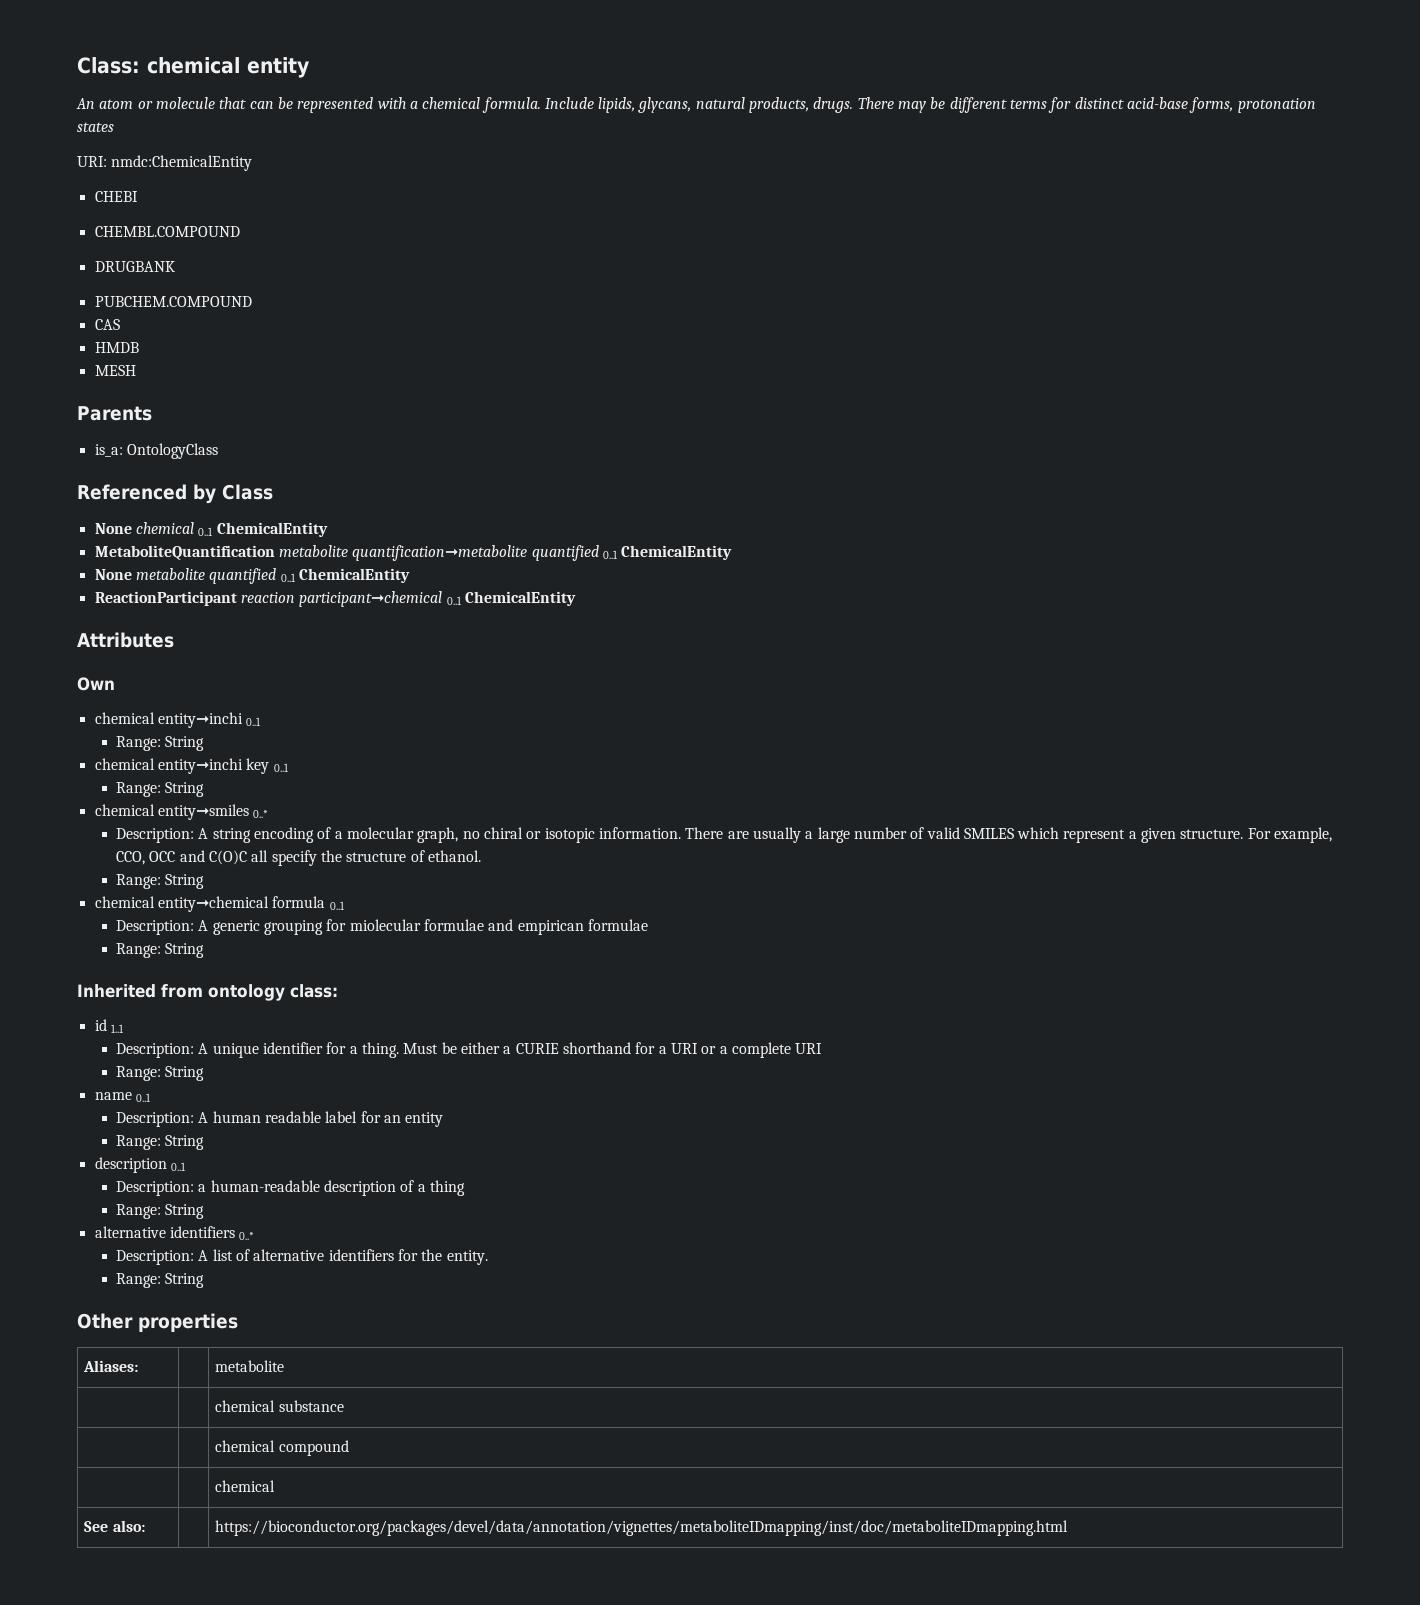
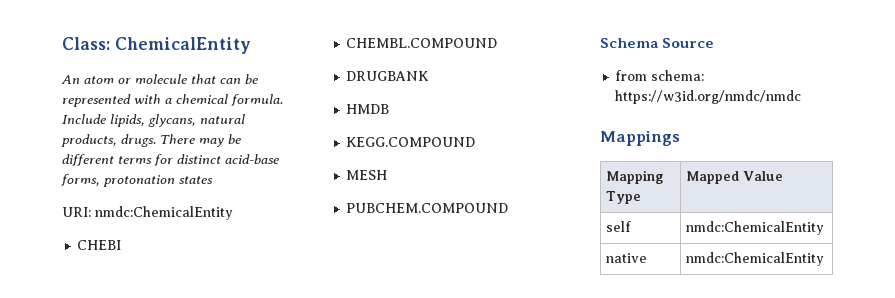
[147,57,309,78] chemical entity -> [114,37,251,54] ChemicalEntity
[94,296,252,307] [94,319,120,330] [94,342,139,353] [94,365,136,376] [77,406,152,421] [94,443,218,459] [77,484,273,504] [94,522,328,537] [94,545,733,561] [94,568,410,584] [94,591,576,607] [77,632,174,648] [77,677,115,691] [94,712,262,728] [116,736,205,751] [94,758,289,774] [116,782,205,797] [94,804,269,820] [116,827,1333,843] [116,850,482,866] [116,874,205,889] [94,896,345,912] [116,919,649,935] [116,943,205,958] [77,984,338,1001] [94,1019,124,1033] [116,1042,823,1058] [116,1066,205,1081] [94,1092,151,1102] [116,1111,444,1127] [116,1135,205,1150] [94,1157,186,1173] [116,1180,466,1196] [116,1204,205,1219] [94,1226,255,1240] [116,1249,488,1265] [116,1273,205,1288] [77,1313,238,1332] [83,1360,139,1372] [215,1360,285,1372] [215,1400,344,1412] [215,1440,349,1456] [215,1480,276,1492] [84,1520,145,1532] [215,1520,1069,1536] PUBCHEM.COMPOUND // CAS // HMDB // MESH // Parents // is_a: OntologyClass // Referenced by Class // None chemical 0..1 ChemicalEntity // MetaboliteQuantification metabolite quantification➞metabolite quantified 0..1 ChemicalEntity // None metabolite quantified 0..1 ChemicalEntity // ReactionParticipant reaction participant➞chemical 0..1 ChemicalEntity // Attributes // Own // chemical entity➞inchi 0..1 // Range: String // chemical entity➞inchi key 0..1 // Range: String // chemical entity➞smiles 0..* // Description: A string encoding of a molecular graph, no chiral or isotopic information. There are usually a large number of valid SMILES which represent a given structure. For example, CCO, OCC and C(O)C all specify the structure of ethanol. // Range: String // chemical entity➞chemical formula 0..1 // Description: A generic grouping for miolecular formulae and empirican formulae // Range: String // Inherited from ontology class: // id 1..1 // Description: A unique identifier for a thing. Must be either a CURIE shorthand for a URI or a complete URI // Range: String // name 0..1 // Description: A human readable label for an entity // Range: String // description 0..1 // Description: a human-readable description of a thing // Range: String // alternative identifiers 0..* // Description: A list of alternative identifiers for the entity. // Range: String // Other properties // Aliases: | | metabolite // | | chemical substance // | | chemical compound // | | chemical // See also: | | https://bioconductor.org/packages/devel/data/annotation/vignettes/metaboliteIDmapping/inst/doc/metaboliteIDmapping.html -> [346,104,390,114] [346,137,476,147] [346,170,388,180] [346,203,509,213] [600,38,715,48] [615,70,705,81] [615,90,802,104] [600,130,680,146] [606,170,664,184] [606,191,642,204] [686,171,784,184] [606,221,632,232] [686,221,825,235] [606,253,648,263] [686,252,825,266] HMDB // KEGG.COMPOUND // MESH // PUBCHEM.COMPOUND // Schema Source // from schema: https://w3id.org/nmdc/nmdc // Mappings // Mapping Type | Mapped Value // self | nmdc:ChemicalEntity // native | nmdc:ChemicalEntity

